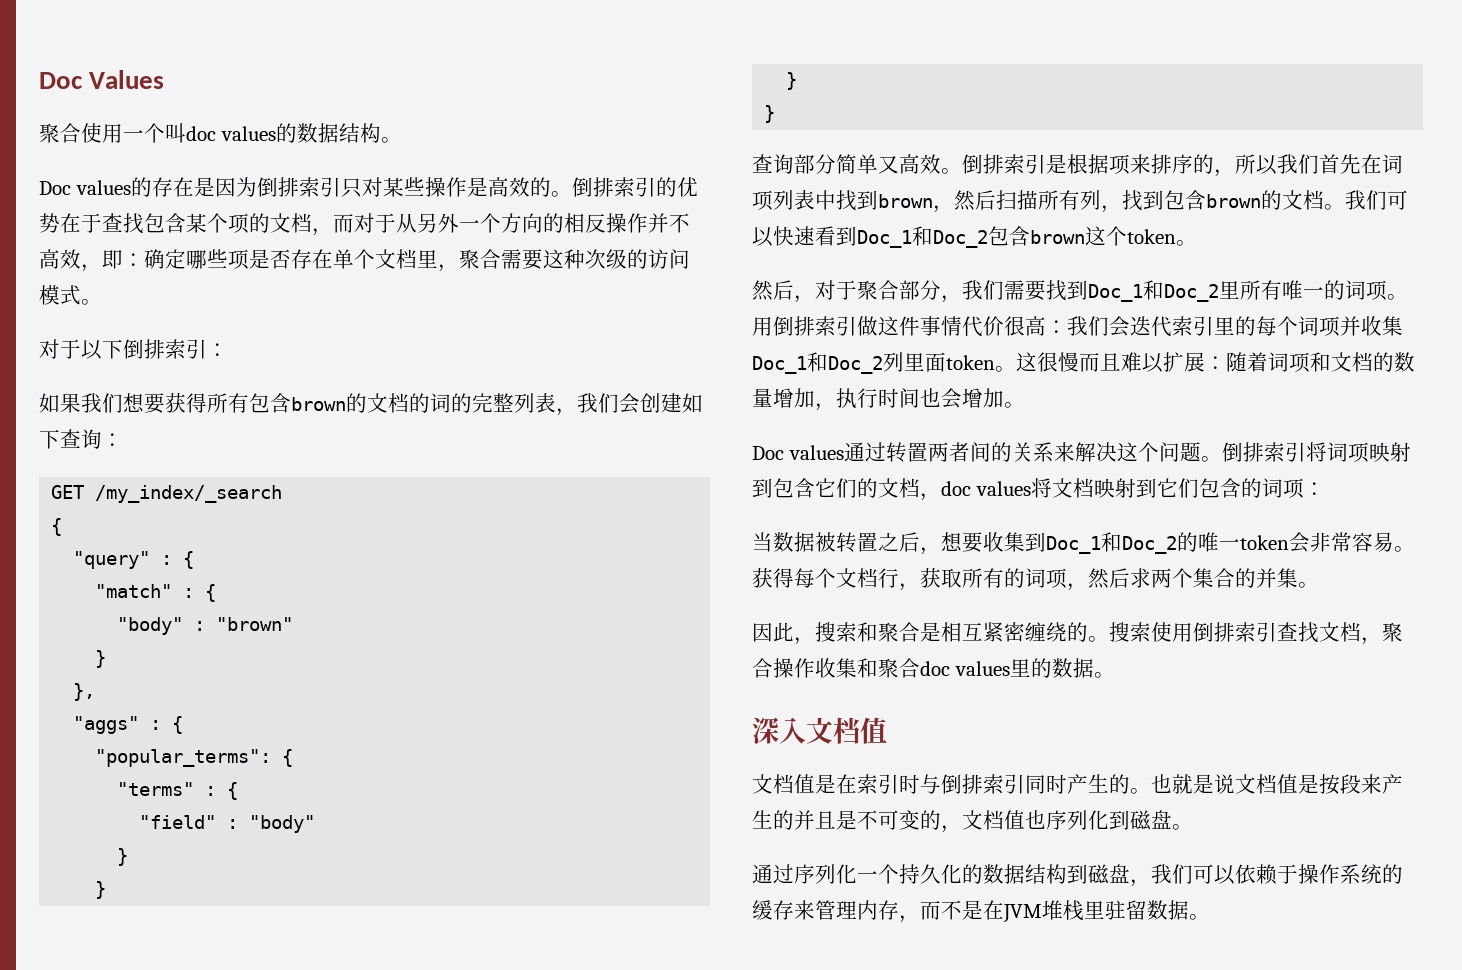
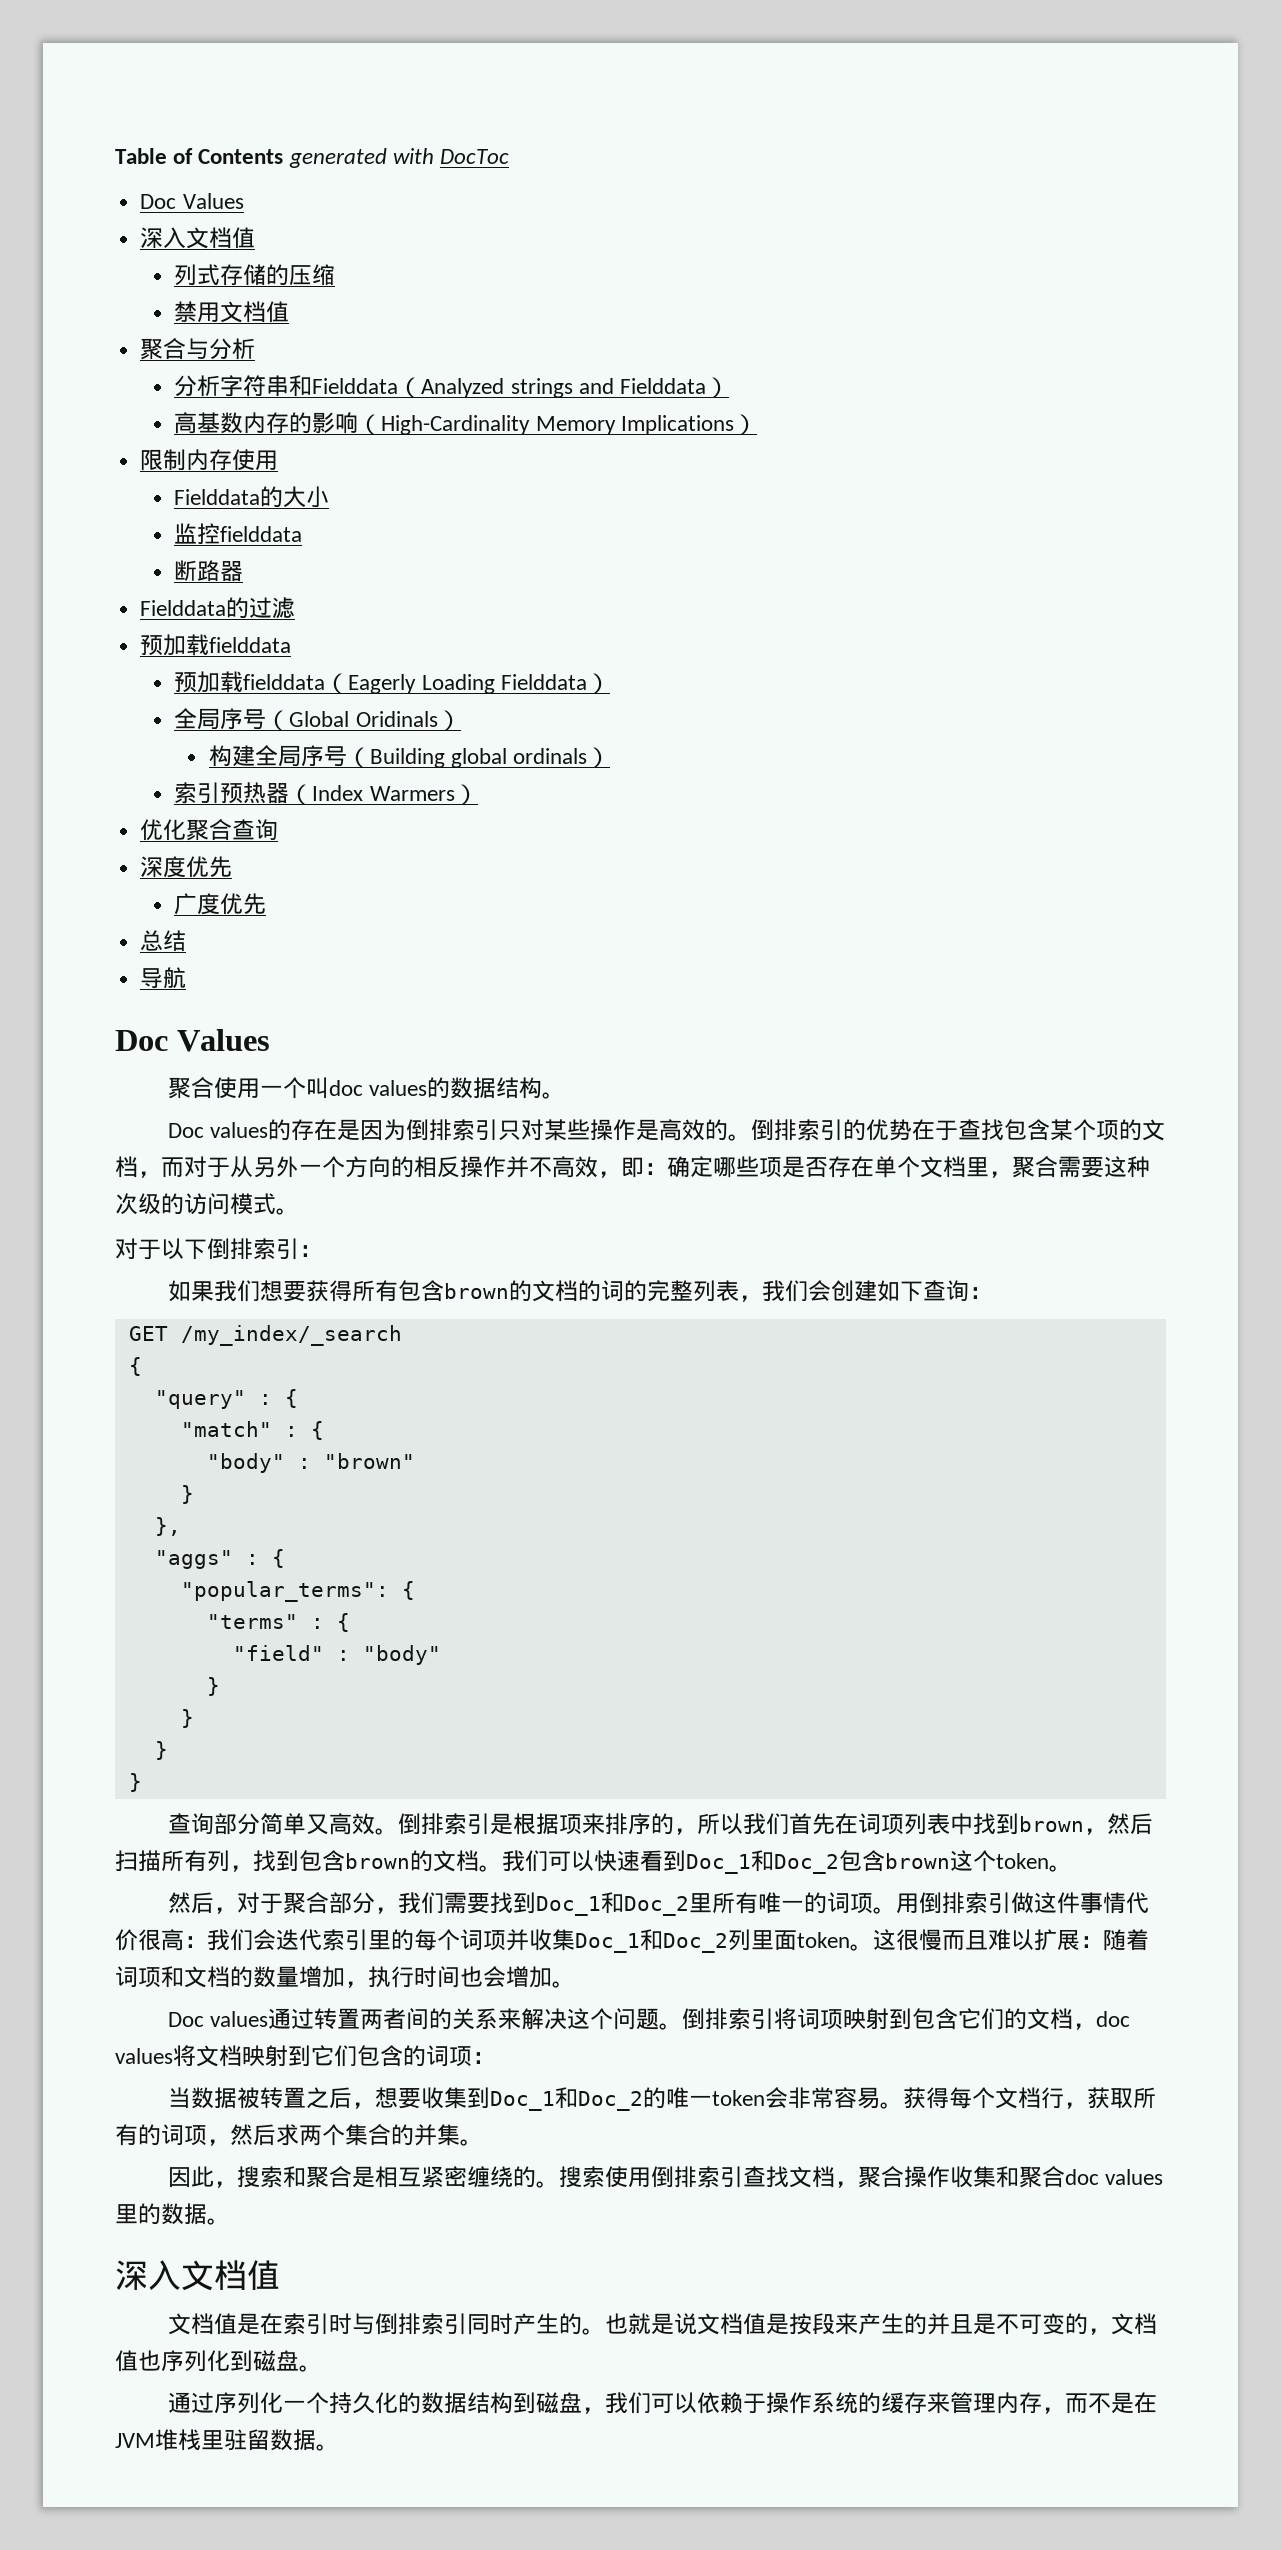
(39, 80) none -> [115,148,510,168] [140,193,244,209] [140,227,256,249] [174,264,336,286] [174,301,290,323] [140,338,256,360] [174,375,730,398] [174,412,757,435] [140,449,279,471] [174,486,330,508] [174,523,303,545] [174,560,244,582] [140,597,296,619] [140,634,292,656] [174,671,610,694] [174,708,461,731] [208,745,611,768] [174,782,478,805] [140,819,279,841] [140,856,233,878] [174,893,267,915] [140,930,187,952] [140,967,187,989] Table of Contents generated with DocToc // Doc Values // 深入文档值 // 列式存储的压缩 // 禁用文档值 // 聚合与分析 // 分析字符串和Fielddata（Analyzed strings and Fielddata） // 高基数内存的影响（High-Cardinality Memory Implications） // 限制内存使用 // Fielddata的大小 // 监控fielddata // 断路器 // Fielddata的过滤 // 预加载fielddata // 预加载fielddata（Eagerly Loading Fielddata） // 全局序号（Global Oridinals） // 构建全局序号（Building global ordinals） // 索引预热器（Index Warmers） // 优化聚合查询 // 深度优先 // 广度优先 // 总结 // 导航 //

